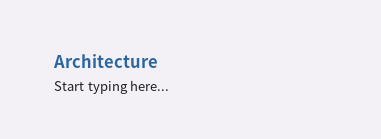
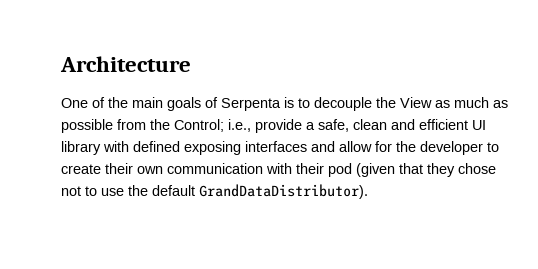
[54,80,170,94] Start typing here... -> [61,97,508,111] [61,119,486,133] [61,141,499,155] [61,163,496,177] [61,184,368,199] One of the main goals of Serpenta is to decouple the View as much as possible from the Control; i.e., provide a safe, clean and efficient UI library with defined exposing interfaces and allow for the developer to create their own communication with their pod (given that they chose not to use the default GrandDataDistributor).

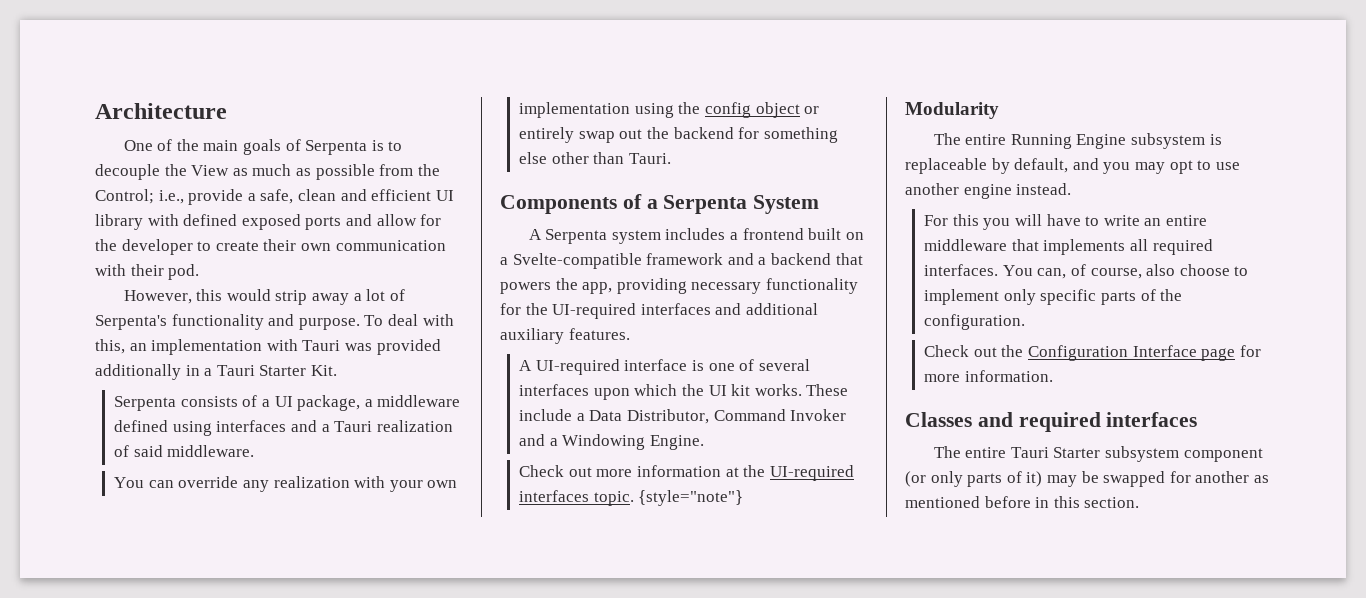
[184,141,307,155] exposing interfaces -> [241,214,342,230] exposed ports
[328,163,496,177] [61,184,368,199] pod (given that they chose not to use the default GrandDataDistributor). -> [168,264,200,280] [123,289,405,305] [95,314,454,330] [95,339,441,355] [95,364,337,380] [114,395,461,411] [114,420,453,436] [114,445,255,457] [114,476,458,492] [519,102,820,118] [519,127,838,143] [519,152,672,164] [500,194,820,214] [528,228,864,244] [500,253,863,269] [500,278,858,294] [500,303,818,319] [500,328,630,344] [519,359,810,375] [519,384,849,400] [519,409,847,424] [519,434,705,450] [519,465,854,481] [519,490,744,506] [905,102,999,119] [933,133,1222,149] [905,158,1240,174] [905,183,1072,199] [924,214,1207,230] [924,239,1213,255] [924,264,1249,279] [924,289,1183,305] [924,314,1026,330] [924,345,1261,361] [924,370,1053,382] [905,412,1198,432] [933,446,1263,462] [905,471,1269,487] [905,496,1140,508] pod. // However, this would strip away a lot of Serpenta's functionality and purpose. To deal with this, an implementation with Tauri was provided additionally in a Tauri Starter Kit. // Serpenta consists of a UI package, a middleware defined using interfaces and a Tauri realization of said middleware. // You can override any realization with your own implementation using the config object or entirely swap out the backend for something else other than Tauri. // Components of a Serpenta System // A Serpenta system includes a frontend built on a Svelte-compatible framework and a backend that powers the app, providing necessary functionality for the UI-required interfaces and additional auxiliary features. // A UI-required interface is one of several interfaces upon which the UI kit works. These include a Data Distributor, Command Invoker and a Windowing Engine. // Check out more information at the UI-required interfaces topic. {style="note"} // Modularity // The entire Running Engine subsystem is replaceable by default, and you may opt to use another engine instead. // For this you will have to write an entire middleware that implements all required interfaces. You can, of course, also choose to implement only specific parts of the configuration. // Check out the Configuration Interface page for more information. // Classes and required interfaces // The entire Tauri Starter subsystem component (or only parts of it) may be swapped for another as mentioned before in this section.

